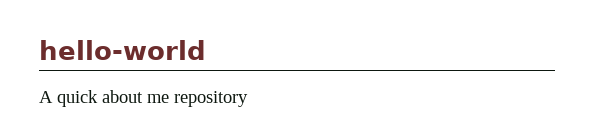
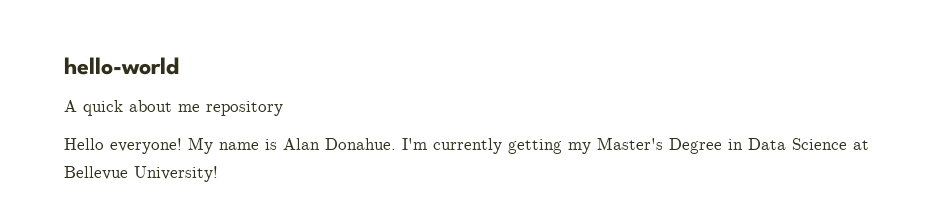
(248, 99) none -> [64,137,869,154] [64,166,218,182] // Hello everyone! My name is Alan Donahue. I'm currently getting my Master's Degree in Data Science at Bellevue University!

